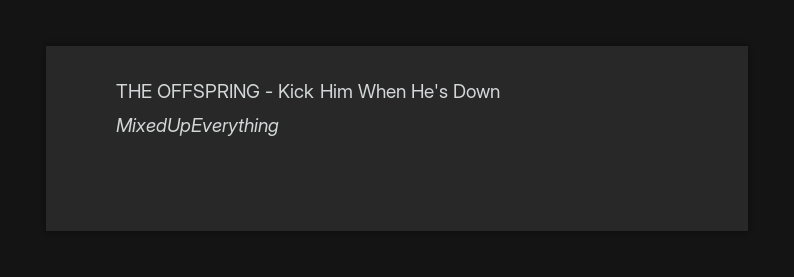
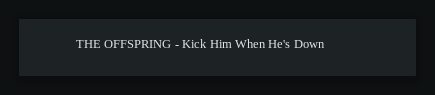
[116,118,279,136] // MixedUpEverything -> (325, 44) none

